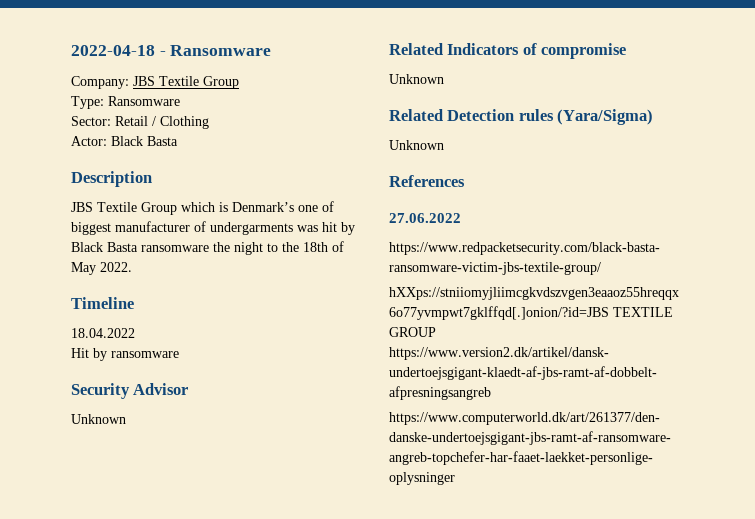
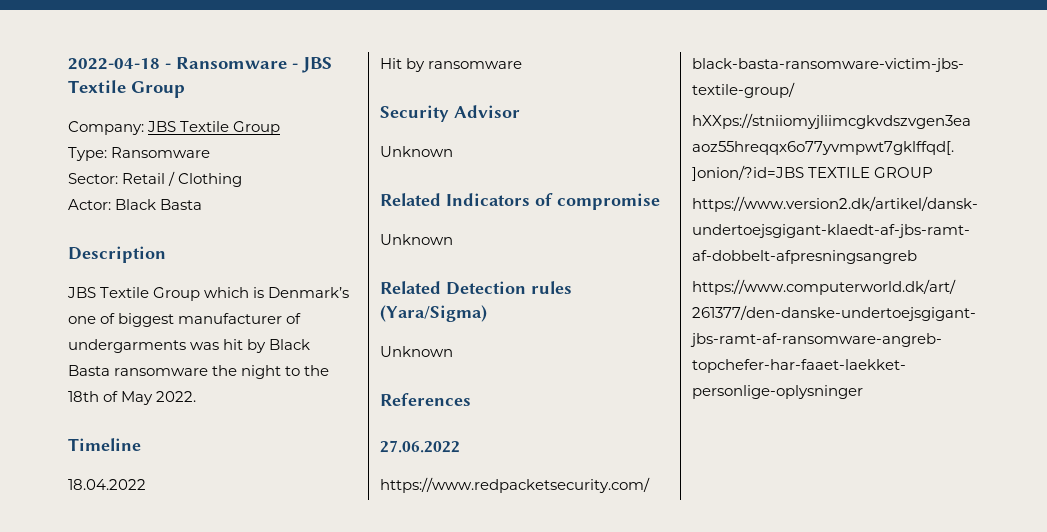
(272, 50) none -> [292,57,332,73] [68,80,185,98] - JBS Textile Group

